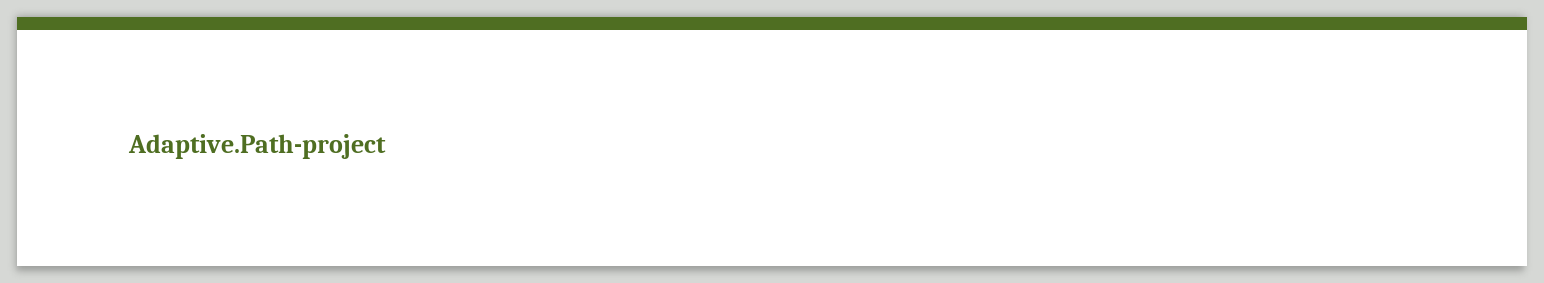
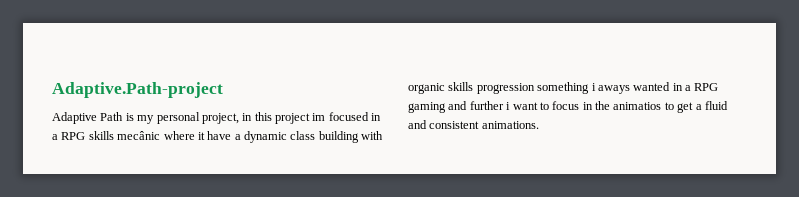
(386, 146) none -> [52,112,382,124] [52,131,384,143] [408,82,719,94] [408,101,728,113] [408,120,539,129] // Adaptive Path is my personal project, in this project im focused in a RPG skills mecânic where it have a dynamic class building with organic skills progression something i aways wanted in a RPG gaming and further i want to focus in the animatios to get a fluid and consistent animations.

